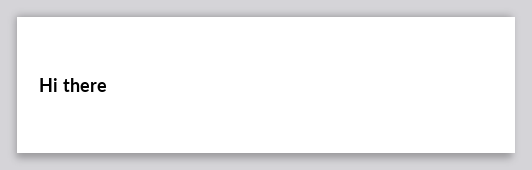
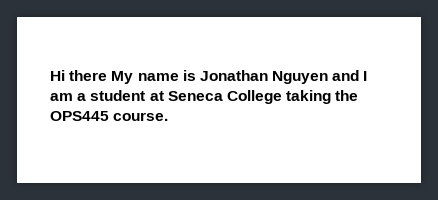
(107, 85) none -> [111,70,368,84] [50,90,359,104] [50,111,169,121] My name is Jonathan Nguyen and I am a student at Seneca College taking the OPS445 course.

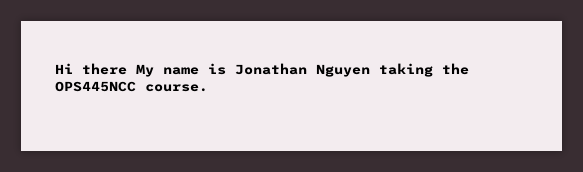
[332,70,368,81] [50,90,282,104] and I am a student at Seneca College -> (370, 70) none
[50,111,109,121] OPS445 -> [55,81,136,92] OPS445NCC

